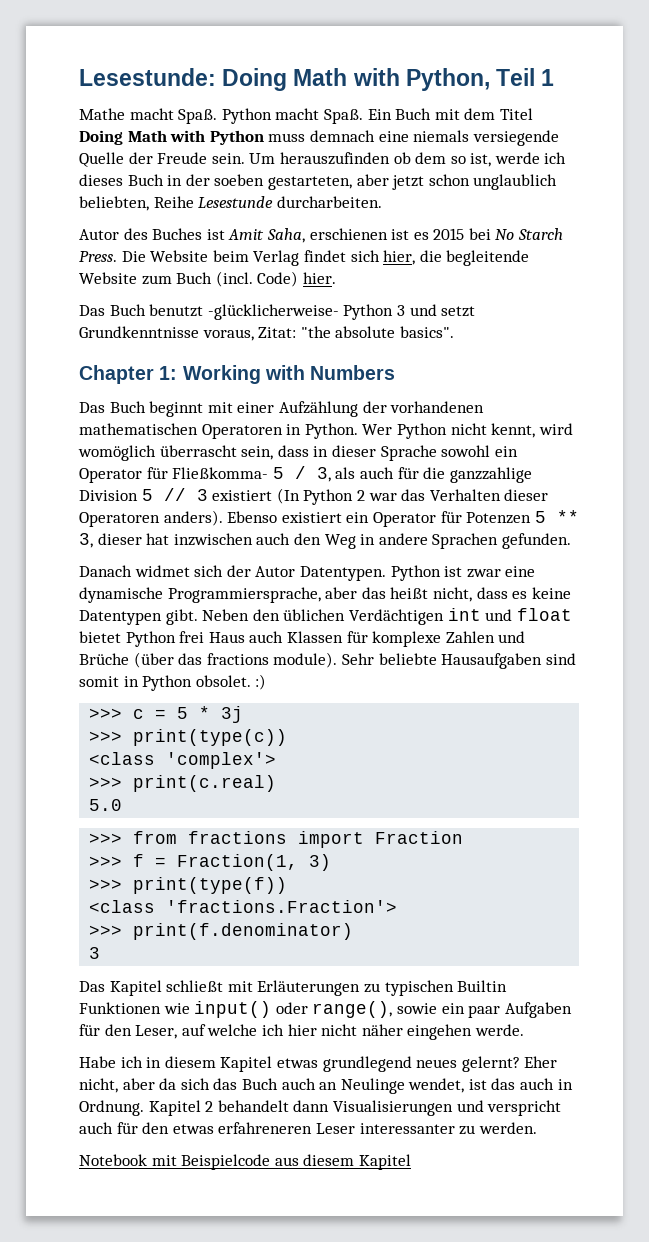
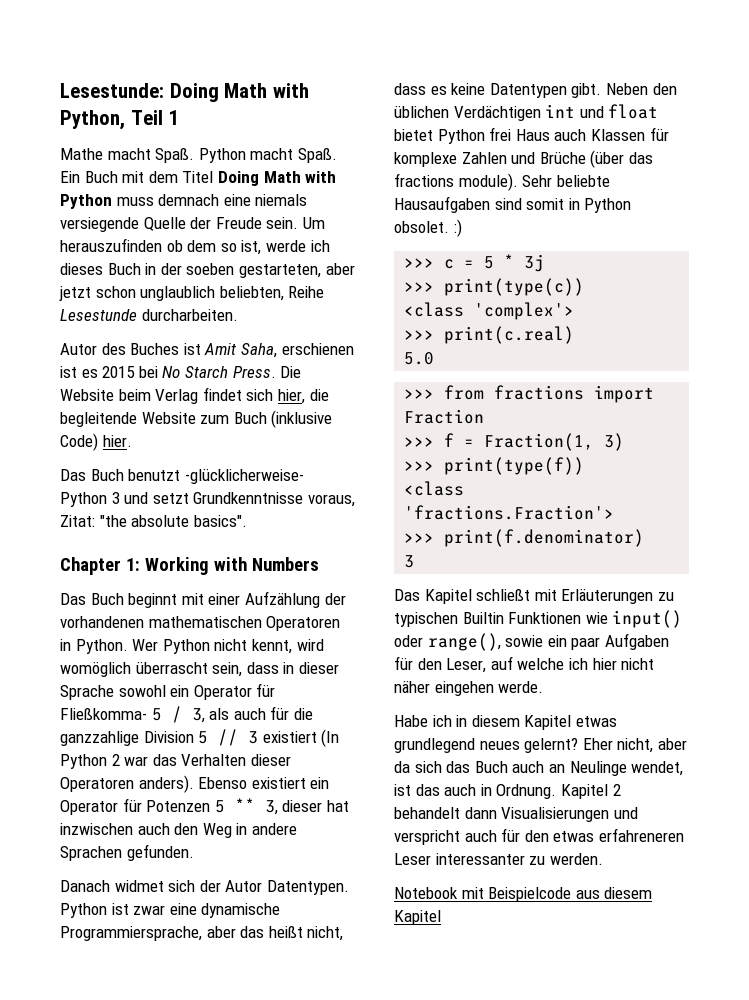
[215,271,253,287] (incl. -> [271,410,333,428] (inklusive

